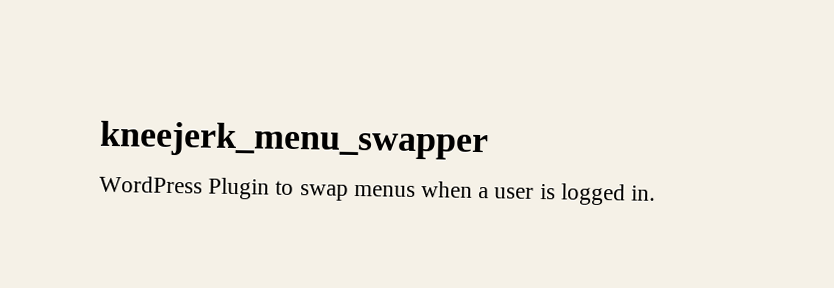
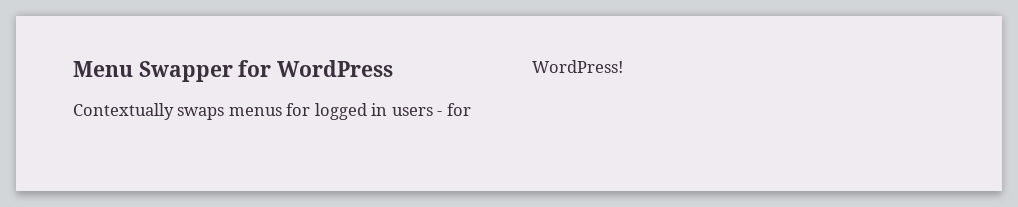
[99,120,489,161] [99,175,657,206] kneejerk_menu_swapper // WordPress Plugin to swap menus when a user is logged in. -> [73,60,394,82] [73,103,471,120] [532,60,623,73] Menu Swapper for WordPress // Contextually swaps menus for logged in users - for WordPress!

